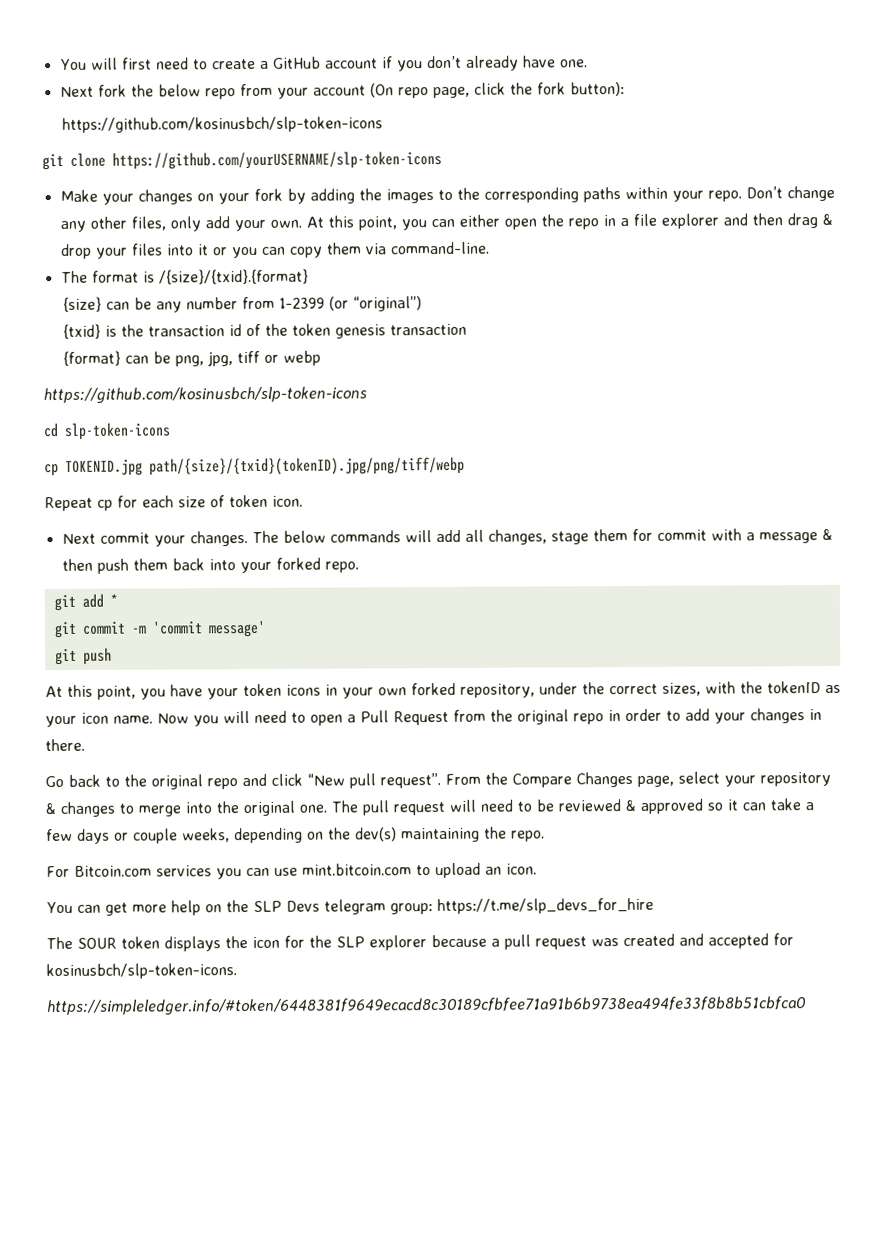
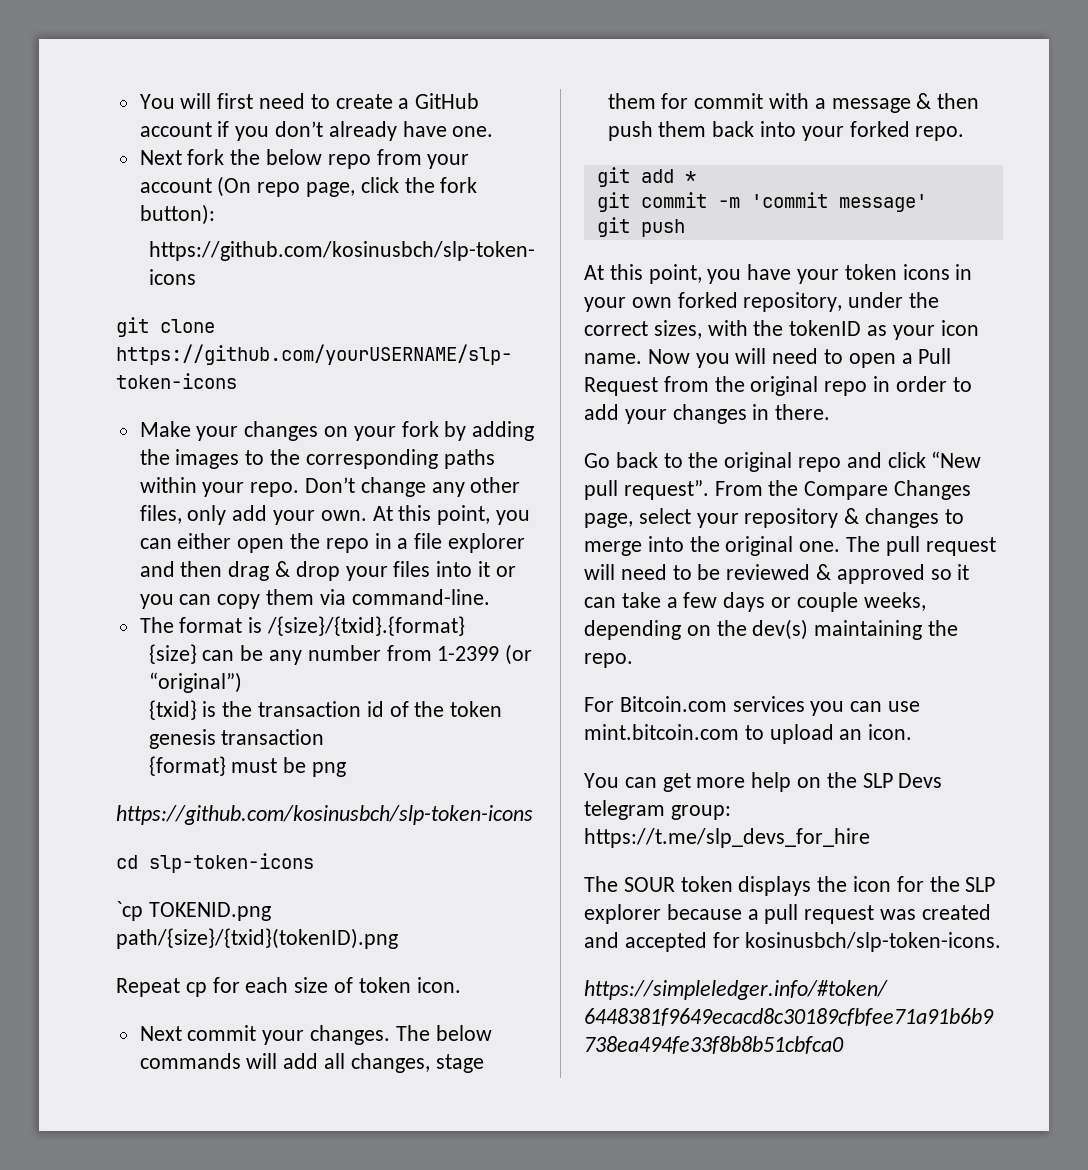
[124,350,321,367] can be png, jpg, tiff or webp -> [231,757,347,777] must be png
[44,456,465,477] cp TOKENID.jpg path/{size}/{txid}(tokenID).jpg/png/tiff/webp -> [116,901,271,921] [116,928,398,949] `cp TOKENID.png path/{size}/{txid}(tokenID).png

